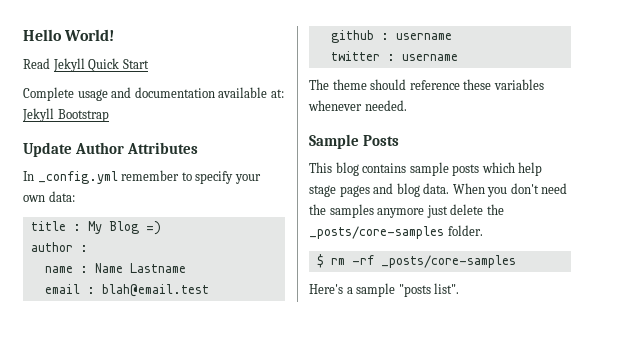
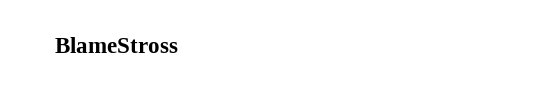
[23,29,115,41] [23,58,149,72] [23,87,284,101] [22,108,109,122] [23,142,198,157] [23,170,261,184] [23,191,75,202] [30,221,161,235] [30,242,88,252] [44,263,186,273] [44,284,209,297] [330,30,452,43] [330,51,458,61] [309,79,544,90] [308,100,407,111] [309,134,399,149] [309,162,543,176] [309,183,568,197] [309,204,504,218] [309,225,483,239] [316,254,516,268] [309,283,460,297] Hello World! // Read Jekyll Quick Start // Complete usage and documentation available at: Jekyll Bootstrap // Update Author Attributes // In _config.yml remember to specify your own data: // title : My Blog =) // author : // name : Name Lastname // email : blah@email.test // github : username // twitter : username // The theme should reference these variables whenever needed. // Sample Posts // This blog contains sample posts which help stage pages and blog data. When you don't need the samples anymore just delete the _posts/core-samples folder. // $ rm -rf _posts/core-samples // Here's a sample "posts list". -> [55,37,178,53] BlameStross

